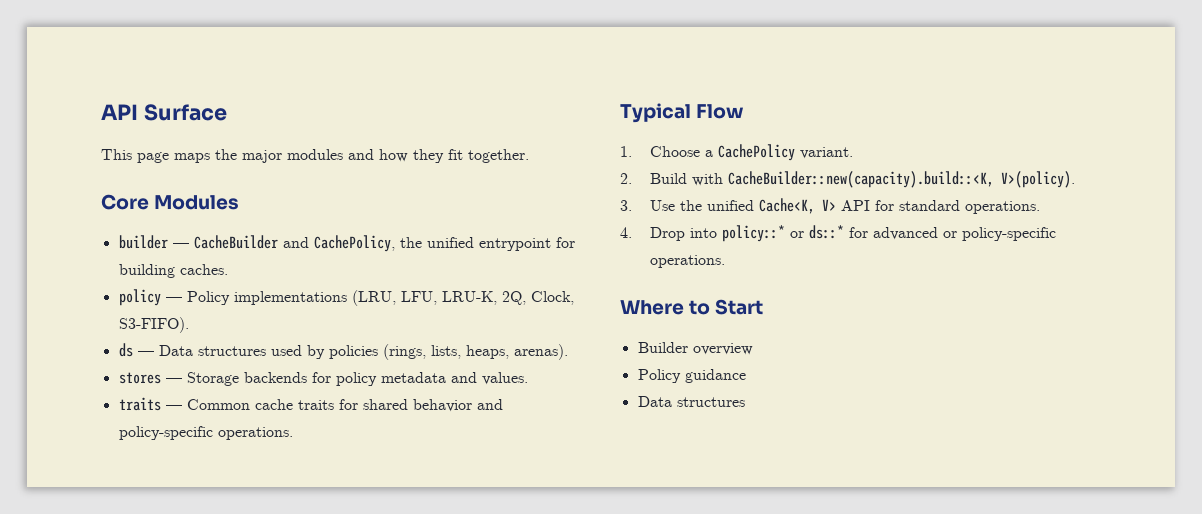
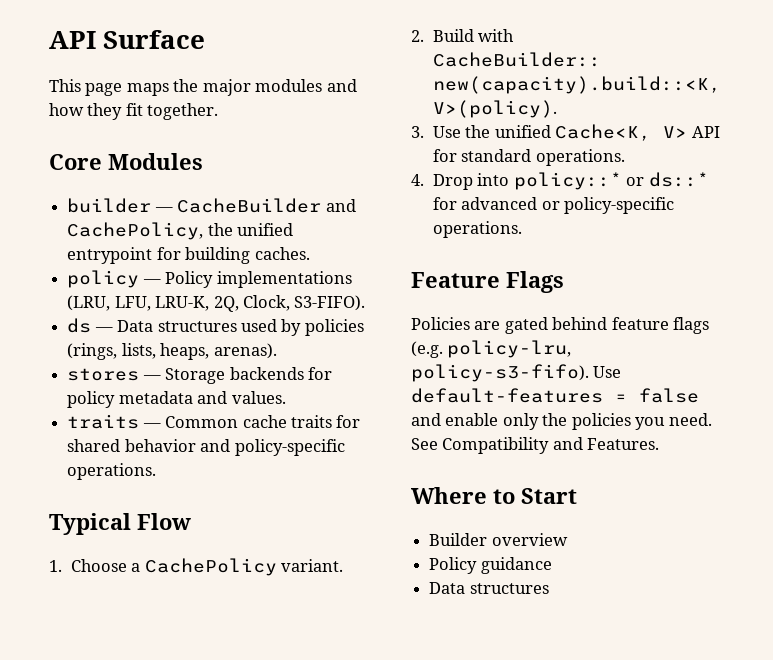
(726, 261) none -> [411,271,564,293] [411,317,710,334] [411,340,572,358] [411,364,622,382] [411,388,699,403] [411,413,712,430] [411,437,660,454] // Feature Flags // Policies are gated behind feature flags (e.g. policy-lru, policy-s3-fifo). Use default-features = false and enable only the policies you need. See Compatibility and Features.

